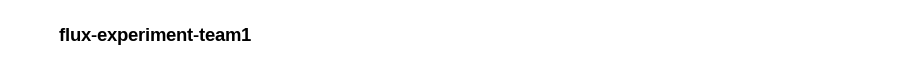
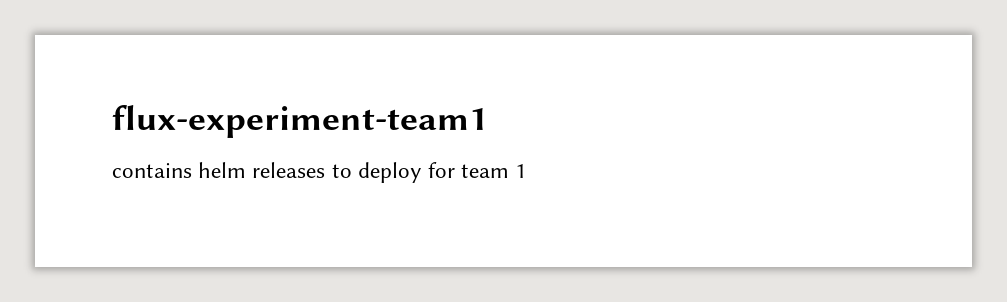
(251, 36) none -> [112,162,527,183] // contains helm releases to deploy for team 1

